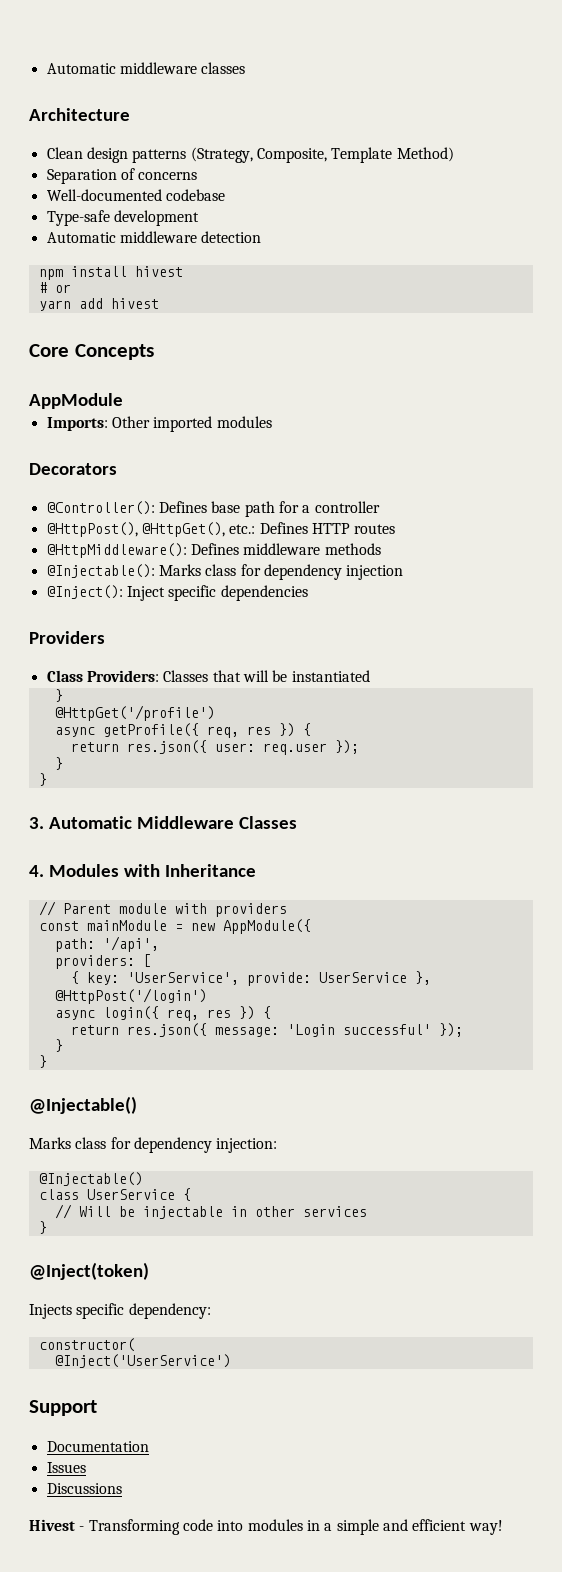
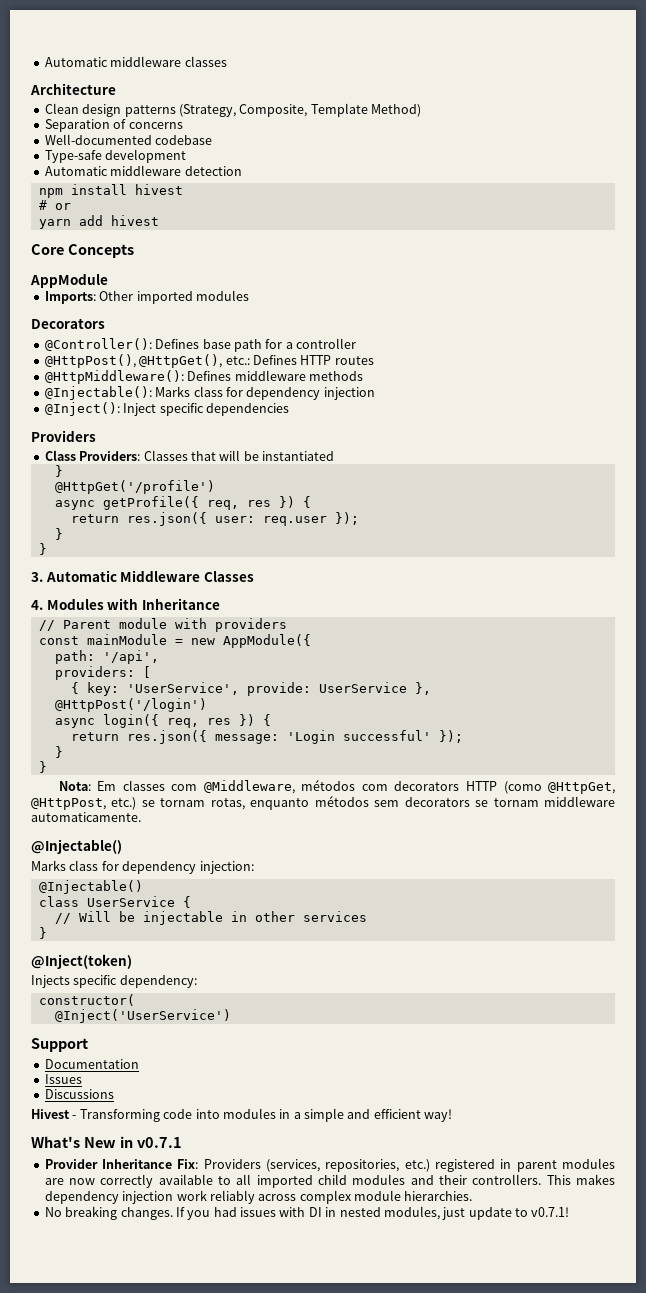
(47, 1061) none -> [58,780,615,794] [31,796,615,810] [31,812,141,822] // Nota: Em classes com @Middleware, métodos com decorators HTTP (como @HttpGet, @HttpPost, etc.) se tornam rotas, enquanto métodos sem decorators se tornam middleware automaticamente.
(503, 1527) none -> [31,1136,182,1148] [44,1158,615,1172] [44,1174,616,1188] [44,1190,473,1204] [44,1206,570,1220] // What's New in v0.7.1 // Provider Inheritance Fix: Providers (services, repositories, etc.) registered in parent modules are now correctly available to all imported child modules and their controllers. This makes dependency injection work reliably across complex module hierarchies. // No breaking changes. If you had issues with DI in nested modules, just update to v0.7.1!

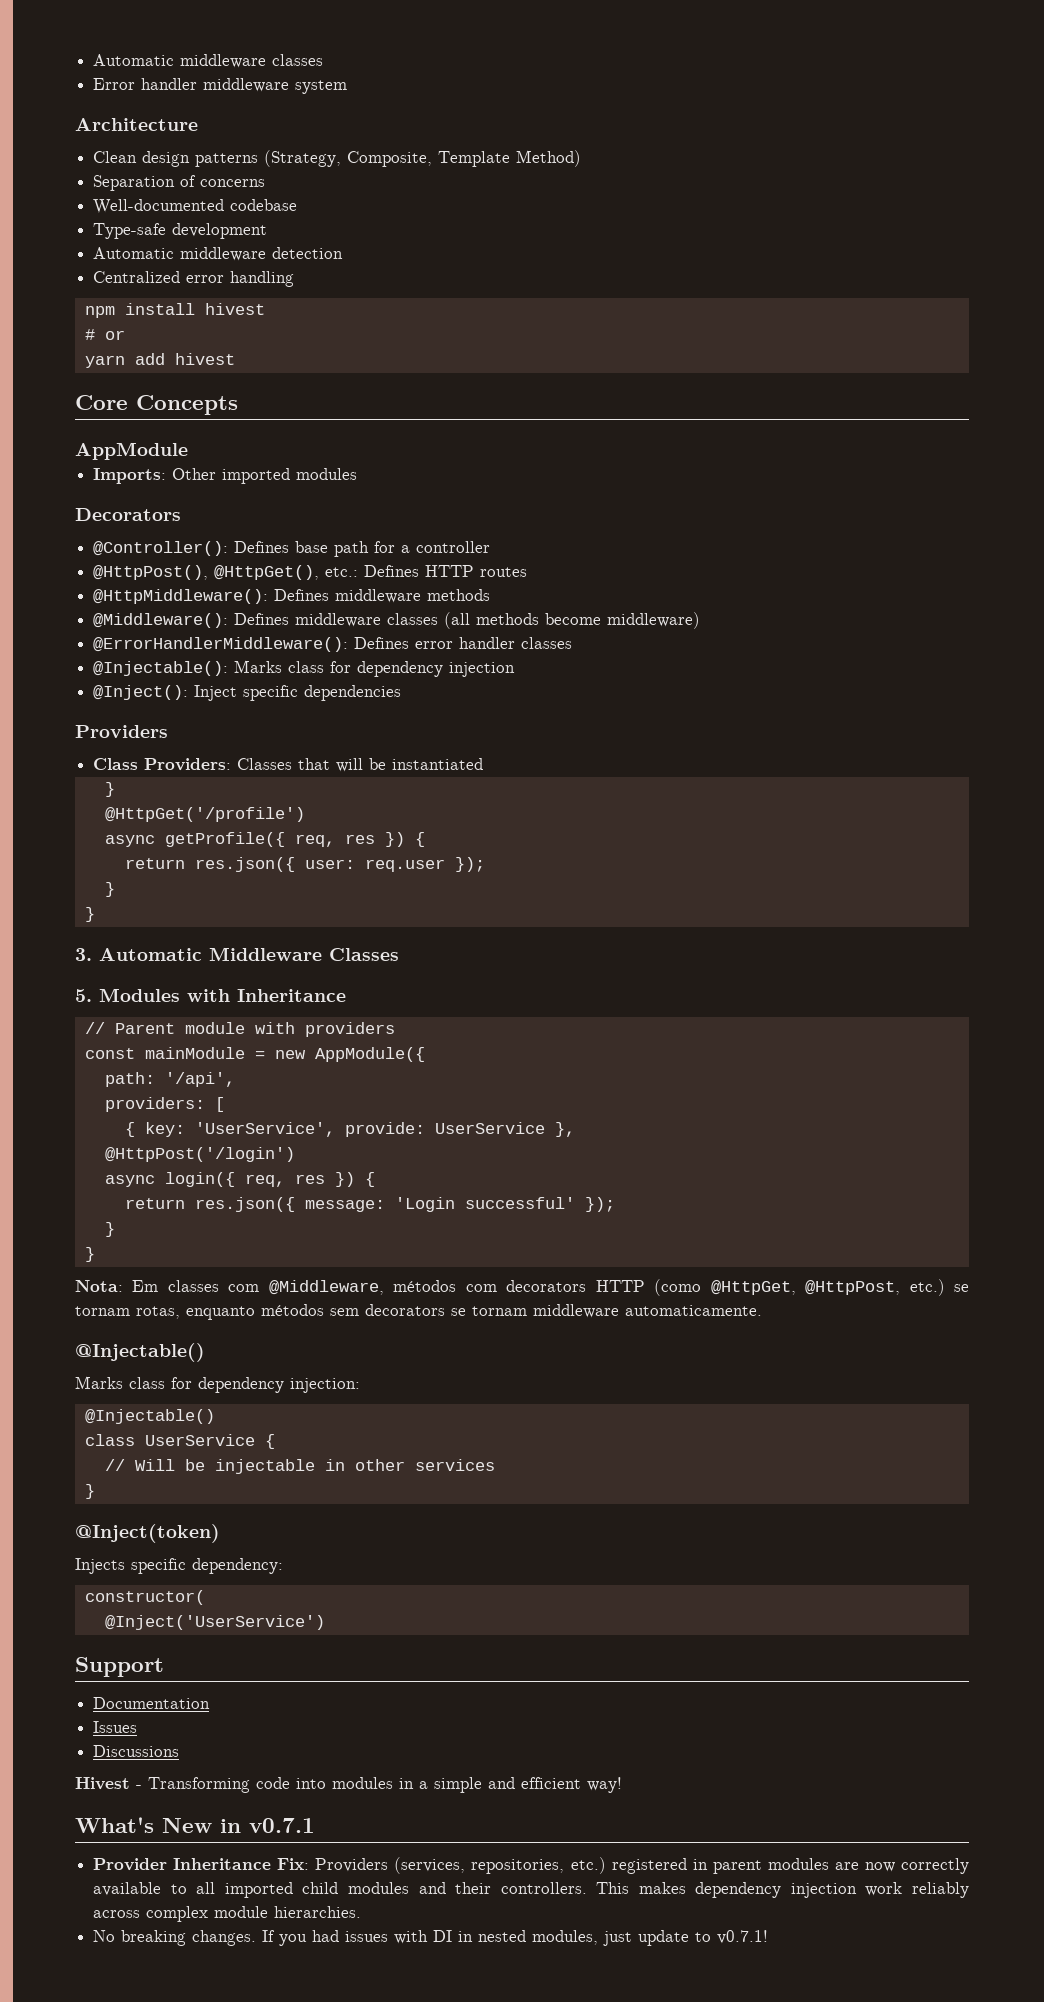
(227, 61) none -> [93,78,348,94] // Error handler middleware system
(242, 171) none -> [93,271,295,287] // Centralized error handling
(363, 376) none -> [93,612,701,629] [93,637,573,652] // @Middleware(): Defines middleware classes (all methods become middleware) // @ErrorHandlerMiddleware(): Defines error handler classes
[31,600,43,610] 4. -> [75,989,92,1002] 5.

